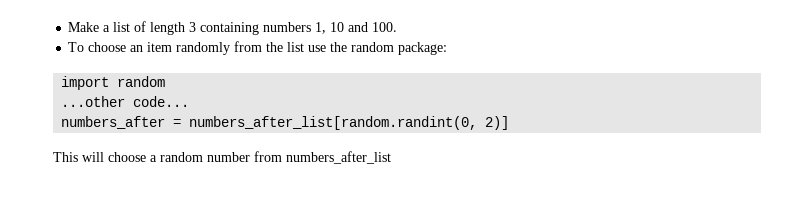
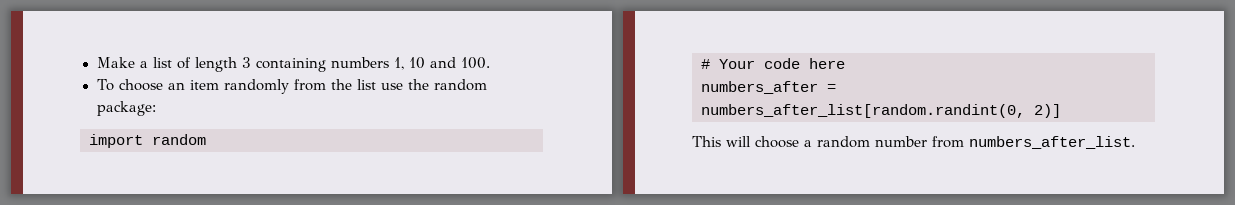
[61,96,190,107] ...other code... -> [701,58,845,69] # Your code here
[286,151,391,164] numbers_after_list -> [969,136,1135,149] numbers_after_list.

